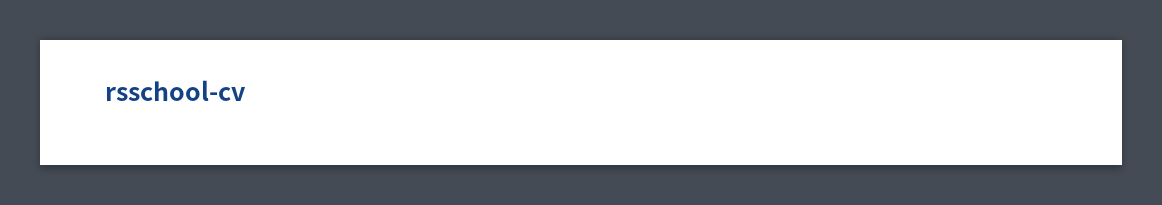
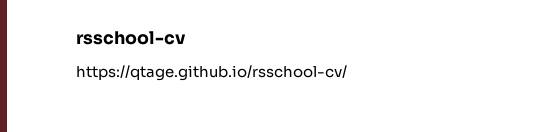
(246, 90) none -> [76,65,347,81] // https://qtage.github.io/rsschool-cv/

